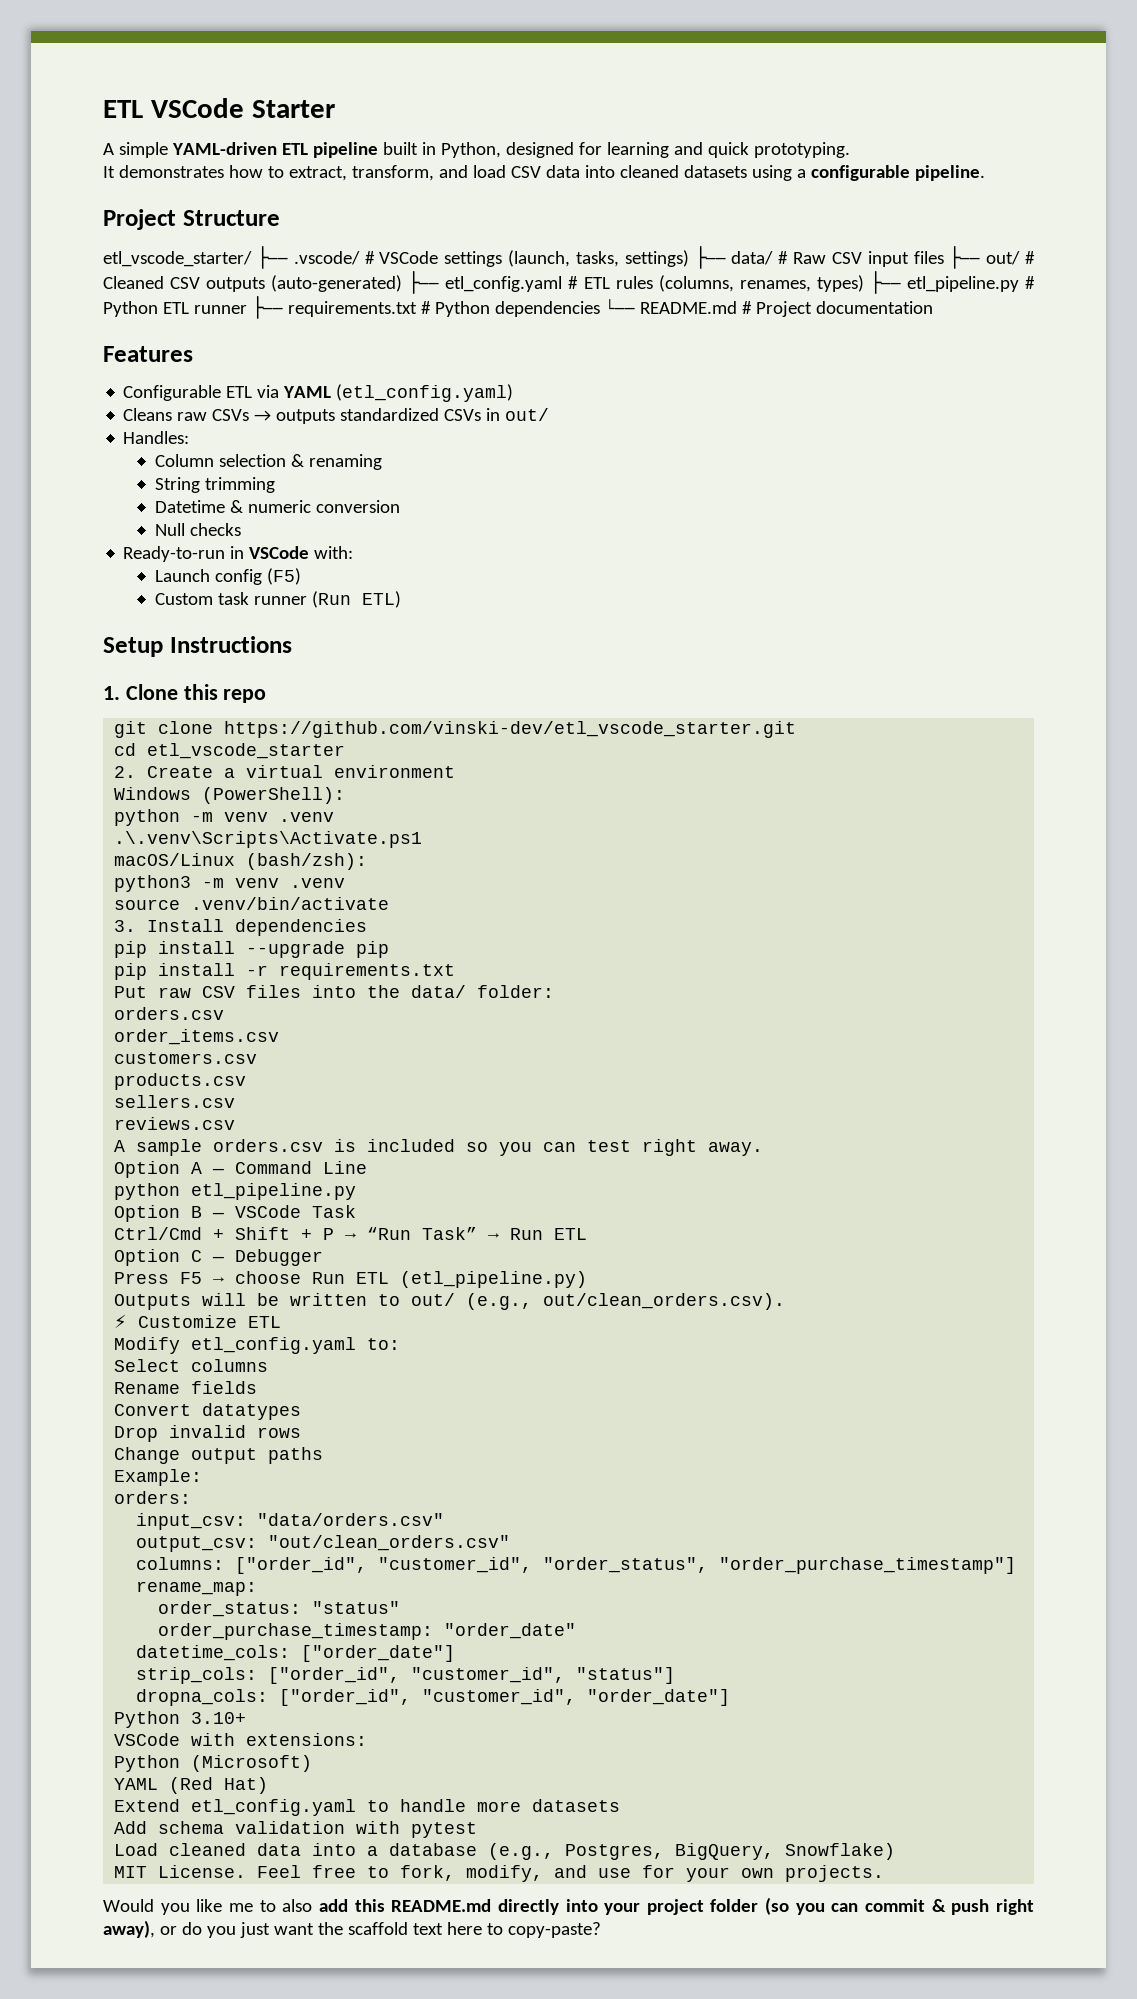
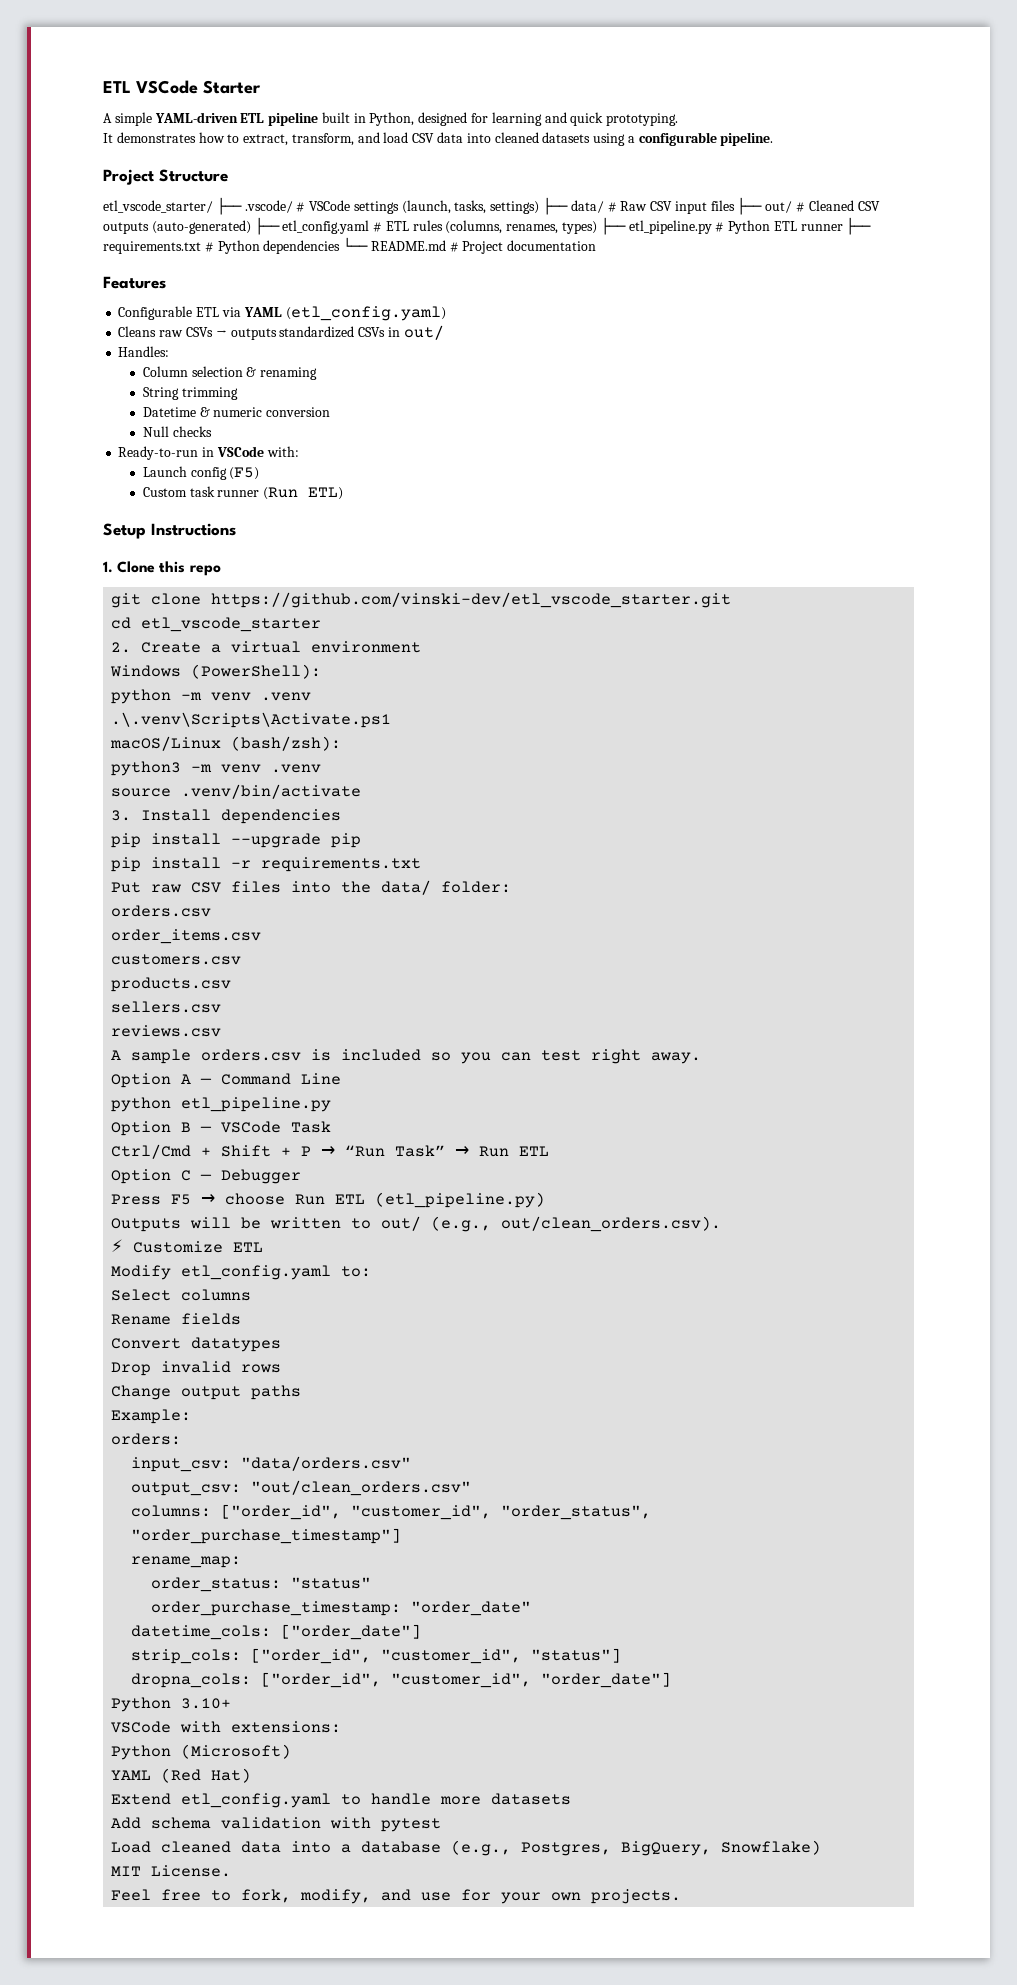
(247, 1871) none -> (232, 1871) //
[103,1897,1034,1915] [103,1920,601,1938] // Would you like me to also add this README.md directly into your project folder (so you can commit & push right away), or do you just want the scaffold text here to copy-paste? -> (682, 1896) none

